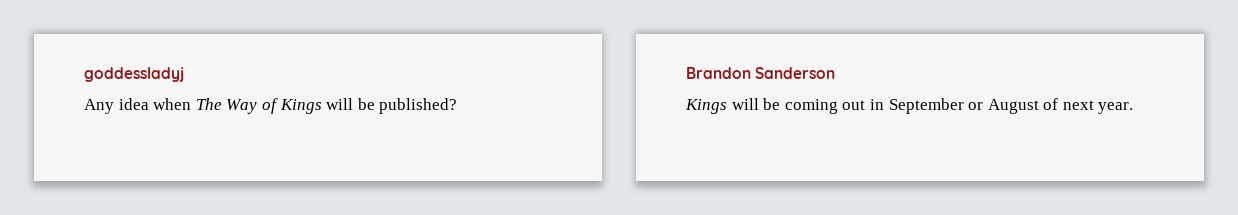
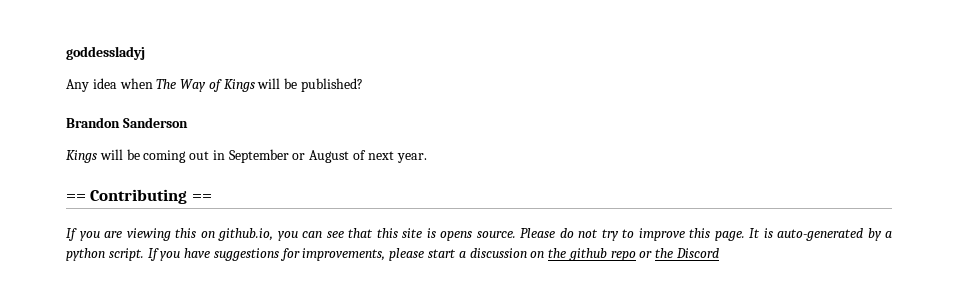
(1134, 108) none -> [66,189,212,204] [66,228,892,241] [66,248,720,261] // == Contributing == // If you are viewing this on github.io, you can see that this site is opens source. Please do not try to improve this page. It is auto-generated by a python script. If you have suggestions for improvements, please start a discussion on the github repo or the Discord

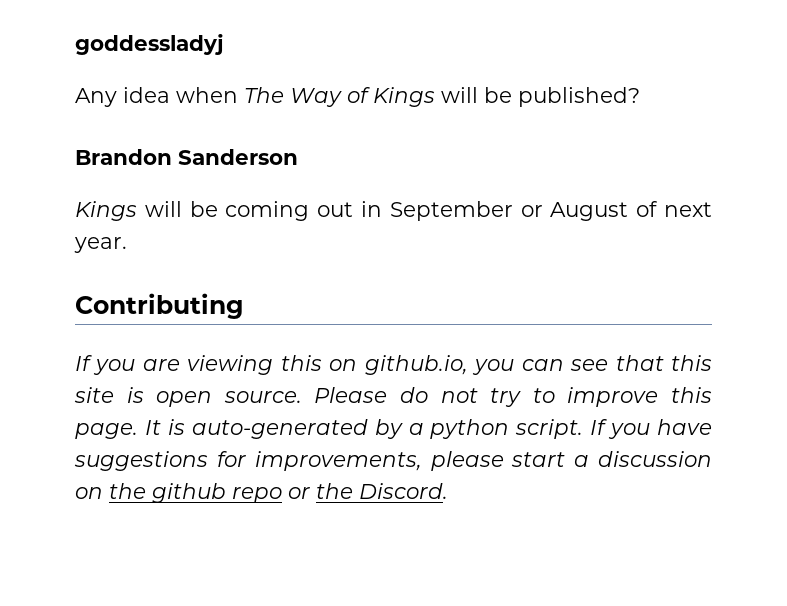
[66,194,86,201] == -> (127, 245) none
[191,194,212,201] == -> (244, 306) none
[440,231,472,241] opens -> [156,391,213,407] open
[676,248,720,258] Discord -> [359,483,448,499] Discord.

